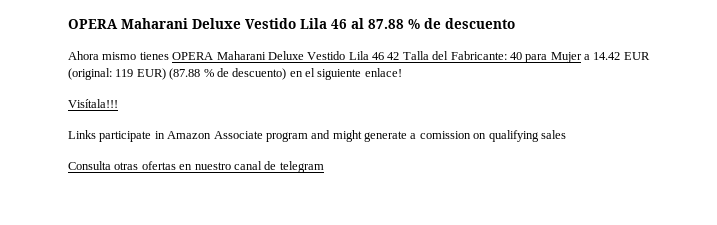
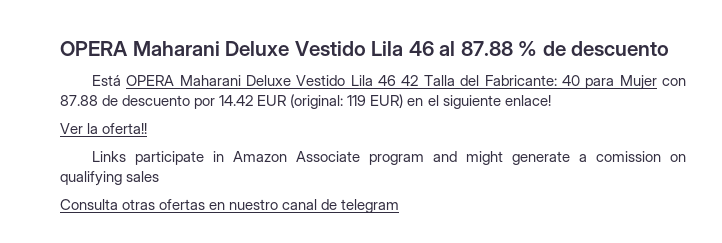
[68,51,169,60] Ahora mismo tienes -> [91,75,121,86] Está
[584,54,590,60] a -> [662,78,687,86] [60,95,216,109] con 87.88 de descuento por
[169,68,287,80] (87.88 % de descuento) -> (404, 101) none
[68,99,118,108] Visítala!!! -> [60,123,148,134] Ver la oferta!!

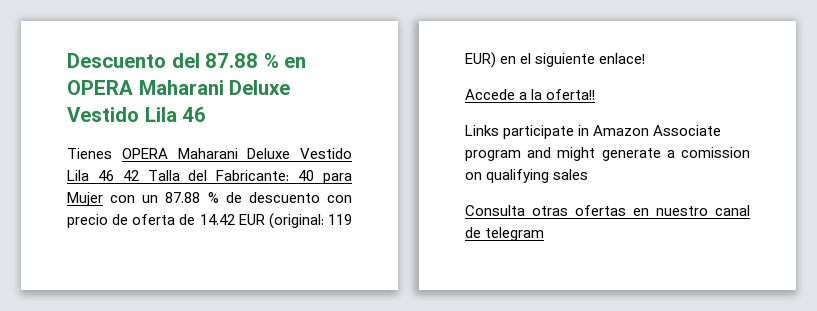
[60,41,670,56] [91,75,121,86] OPERA Maharani Deluxe Vestido Lila 46 al 87.88 % de descuento // Está -> [67,53,307,68] [67,80,291,95] [67,107,207,122] [67,148,112,159] Descuento del 87.88 % en OPERA Maharani Deluxe Vestido Lila 46 // Tienes
[60,95,216,109] 87.88 de descuento por -> [142,192,352,203] [67,214,196,228] un 87.88 % de descuento con precio de oferta de
[60,123,83,134] Ver -> [465,89,528,100] Accede a

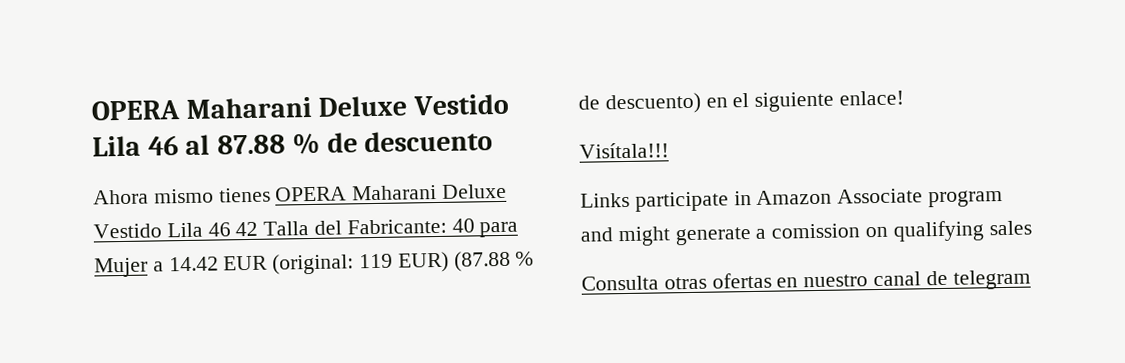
[67,53,307,68] [67,80,291,95] [67,107,207,122] [67,148,112,159] Descuento del 87.88 % en OPERA Maharani Deluxe Vestido Lila 46 // Tienes -> [91,93,509,121] [92,130,494,157] [93,187,271,205] OPERA Maharani Deluxe Vestido Lila 46 al 87.88 % de descuento // Ahora mismo tienes
[110,192,352,203] [67,214,196,228] con un 87.88 % de descuento con precio de oferta de -> [152,261,164,272] a
(496, 60) none -> [453,250,535,272] [578,92,701,115] (87.88 % de descuento)
[465,89,596,100] Accede a la oferta!! -> [579,142,669,159] Visítala!!!

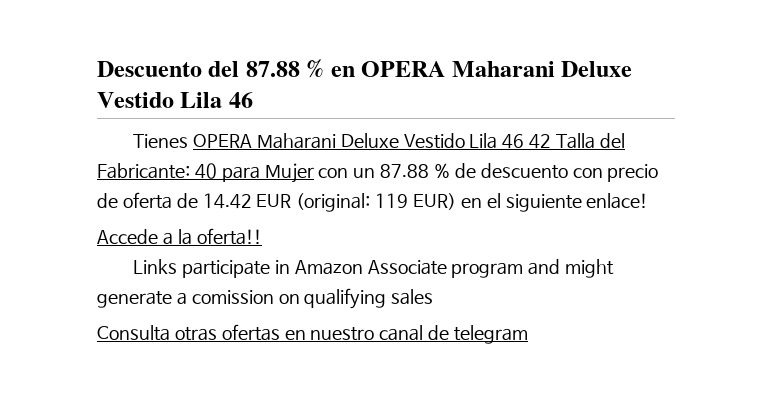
[91,93,509,121] [92,130,494,157] [93,187,271,205] OPERA Maharani Deluxe Vestido Lila 46 al 87.88 % de descuento // Ahora mismo tienes -> [97,59,633,78] [97,92,253,108] [133,134,189,148] Descuento del 87.88 % en OPERA Maharani Deluxe Vestido Lila 46 // Tienes
[152,261,164,272] a -> [318,163,659,182] [97,192,198,209] con un 87.88 % de descuento con precio de oferta de
[453,250,535,272] [578,92,701,115] (87.88 % de descuento) -> (457, 201) none
[579,142,669,159] Visítala!!! -> [97,228,262,245] Accede a la oferta!!

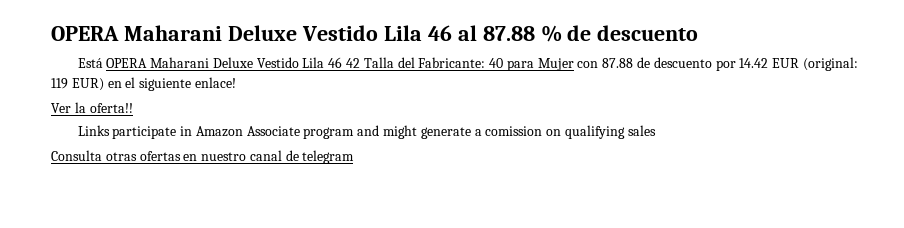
[97,59,633,78] [97,92,253,108] [133,134,189,148] Descuento del 87.88 % en OPERA Maharani Deluxe Vestido Lila 46 // Tienes -> [51,25,699,42] [77,58,103,68] OPERA Maharani Deluxe Vestido Lila 46 al 87.88 % de descuento // Está
[353,163,659,182] [97,192,198,209] un 87.88 % de descuento con precio de oferta de -> [602,57,736,71] 87.88 de descuento por
[97,229,173,245] Accede a -> [51,103,71,113] Ver

